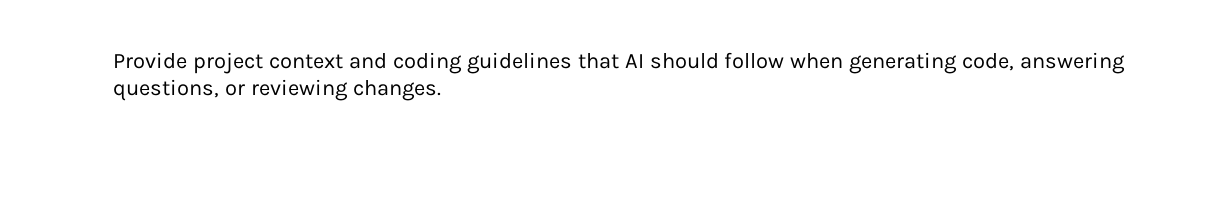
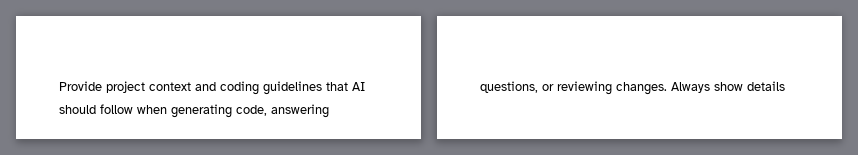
(441, 90) none -> [671,81,785,93] Always show details

